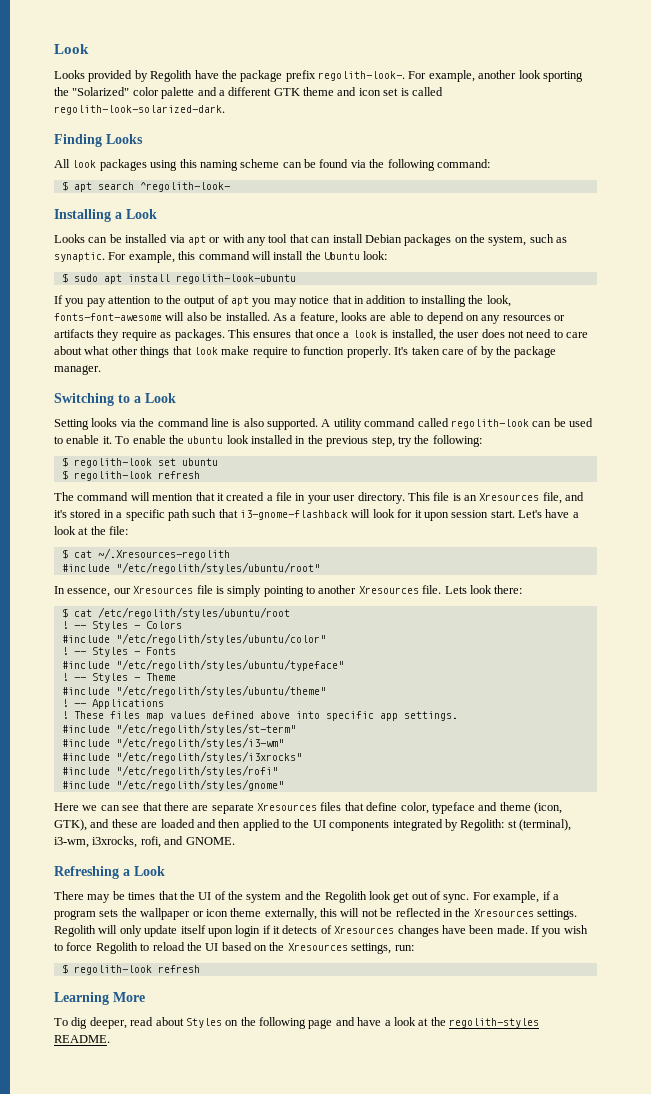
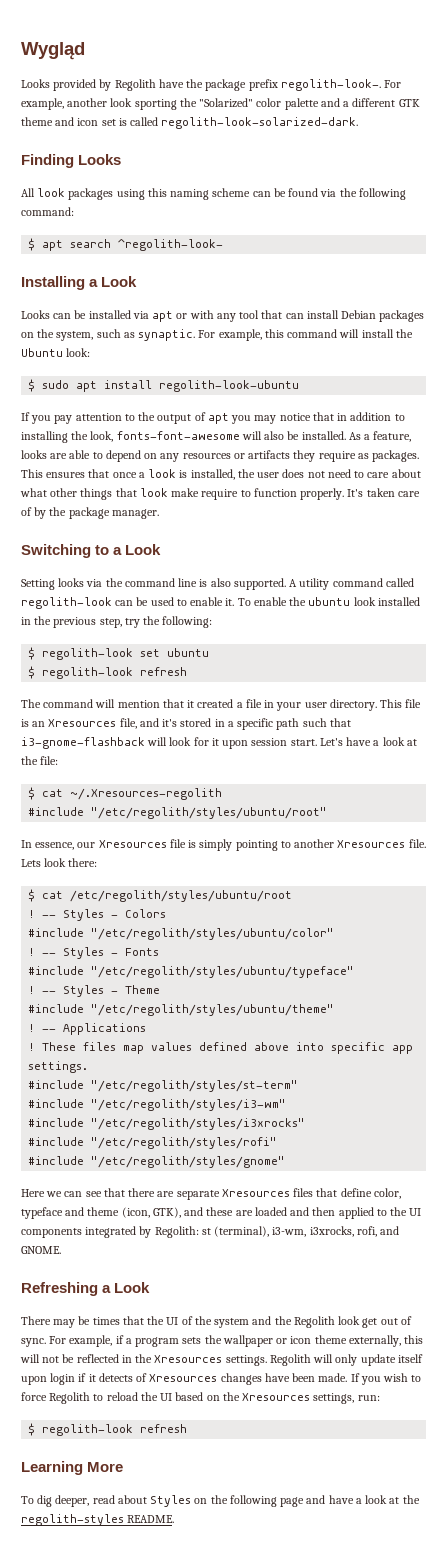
[54,44,89,54] Look -> [21,42,85,60] Wygląd

